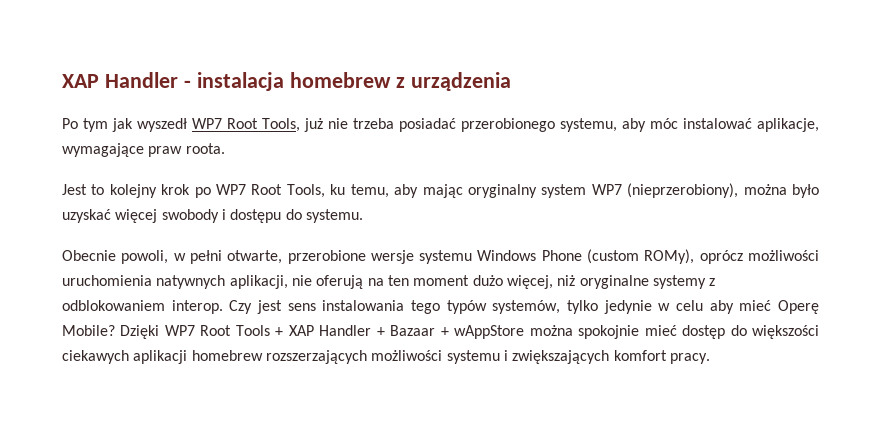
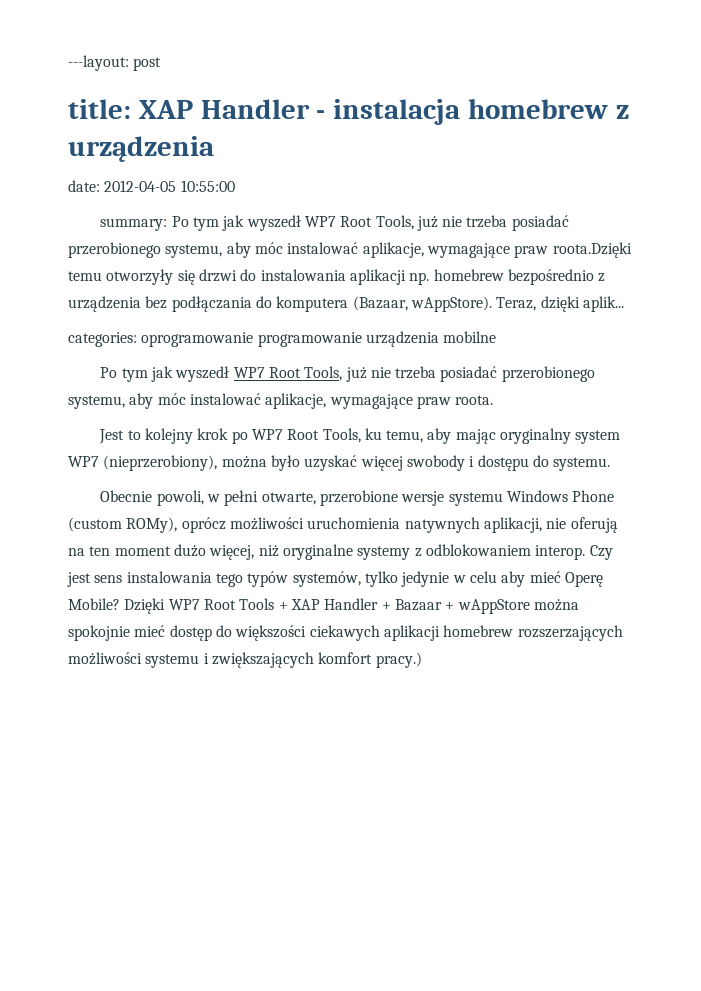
(62, 81) none -> [68,55,162,71] [68,99,131,119] ---layout: post // title:
(511, 81) none -> [68,180,235,192] [100,215,569,231] [68,242,632,258] [68,269,606,285] [68,296,624,312] [68,331,497,347] // date: 2012-04-05 10:55:00 // summary: Po tym jak wyszedł WP7 Root Tools, już nie trzeba posiadać przerobionego systemu, aby móc instalować aplikacje, wymagające praw roota.Dzięki temu otworzyły się drzwi do instalowania aplikacji np. homebrew bezpośrednio z urządzenia bez podłączania do komputera (Bazaar, wAppStore). Teraz, dzięki aplik... // categories: oprogramowanie programowanie urządzenia mobilne
[669,353,710,364] pracy. -> [375,652,422,668] pracy.)

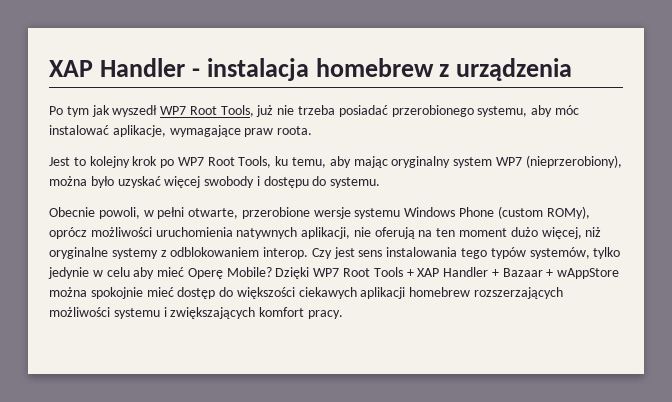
[68,55,162,71] [68,99,131,119] ---layout: post // title: -> (49, 68) none
[68,180,235,192] [100,215,569,231] [68,242,632,258] [68,269,606,285] [68,296,624,312] [68,331,497,347] // date: 2012-04-05 10:55:00 // summary: Po tym jak wyszedł WP7 Root Tools, już nie trzeba posiadać przerobionego systemu, aby móc instalować aplikacje, wymagające praw roota.Dzięki temu otworzyły się drzwi do instalowania aplikacji np. homebrew bezpośrednio z urządzenia bez podłączania do komputera (Bazaar, wAppStore). Teraz, dzięki aplik... // categories: oprogramowanie programowanie urządzenia mobilne -> (573, 69) none
[375,652,422,668] pracy.) -> [307,310,343,319] pracy.

